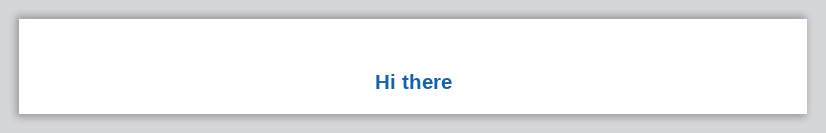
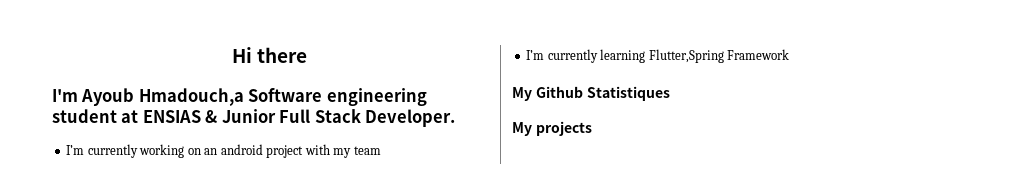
(452, 81) none -> [52,88,427,106] [52,109,456,127] [66,144,381,158] [526,49,790,63] [512,86,670,101] [512,121,592,136] // I'm Ayoub Hmadouch,a Software engineering student at ENSIAS & Junior Full Stack Developer. // I’m currently working on an android project with my team // I’m currently learning Flutter,Spring Framework // My Github Statistiques // My projects

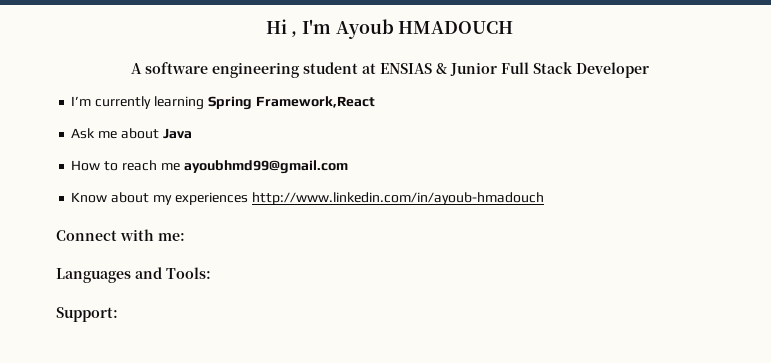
[257,47,308,63] there // -> [291,31,298,37] ,
[138,88,323,106] Hmadouch,a Software -> [398,21,514,34] [130,62,208,74] HMADOUCH // A software
[365,109,456,127] [66,144,381,158] [526,49,790,63] [512,86,670,101] [512,121,592,136] Developer. // I’m currently working on an android project with my team // I’m currently learning Flutter,Spring Framework // My Github Statistiques // My projects -> [575,62,649,78] [71,96,375,110] [71,128,192,139] [71,160,348,174] [71,192,544,205] [56,229,185,241] [56,267,211,283] [56,307,118,322] Developer // I’m currently learning Spring Framework,React // Ask me about Java // How to reach me ayoubhmd99@gmail.com // Know about my experiences http://www.linkedin.com/in/ayoub-hmadouch // Connect with me: // Languages and Tools: // Support:

